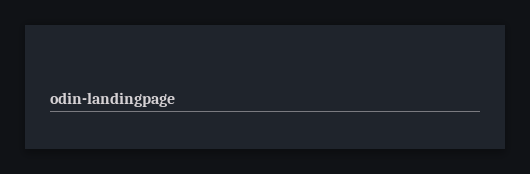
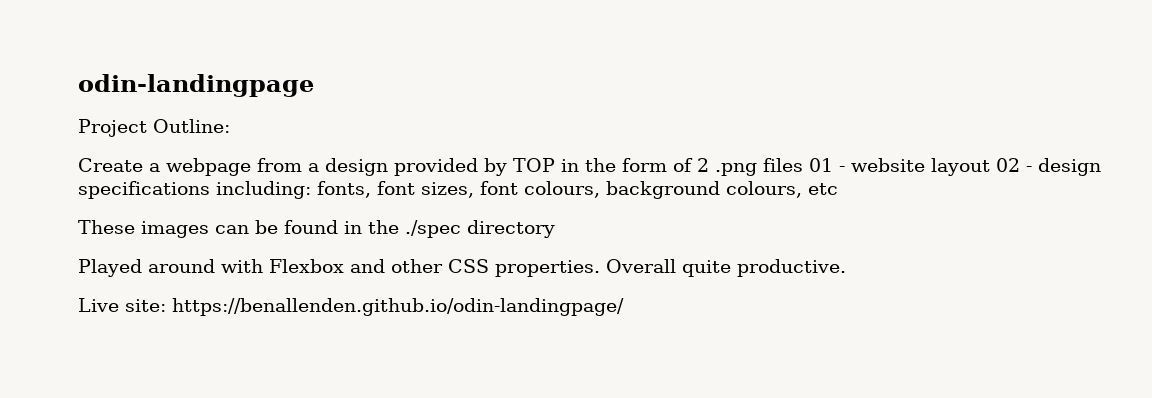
(175, 99) none -> [78,119,230,137] [78,158,1101,176] [78,181,838,199] [78,220,555,238] [78,259,846,277] [78,298,624,316] // Project Outline: // Create a webpage from a design provided by TOP in the form of 2 .png files 01 - website layout 02 - design specifications including: fonts, font sizes, font colours, background colours, etc // These images can be found in the ./spec directory // Played around with Flexbox and other CSS properties. Overall quite productive. // Live site: https://benallenden.github.io/odin-landingpage/

